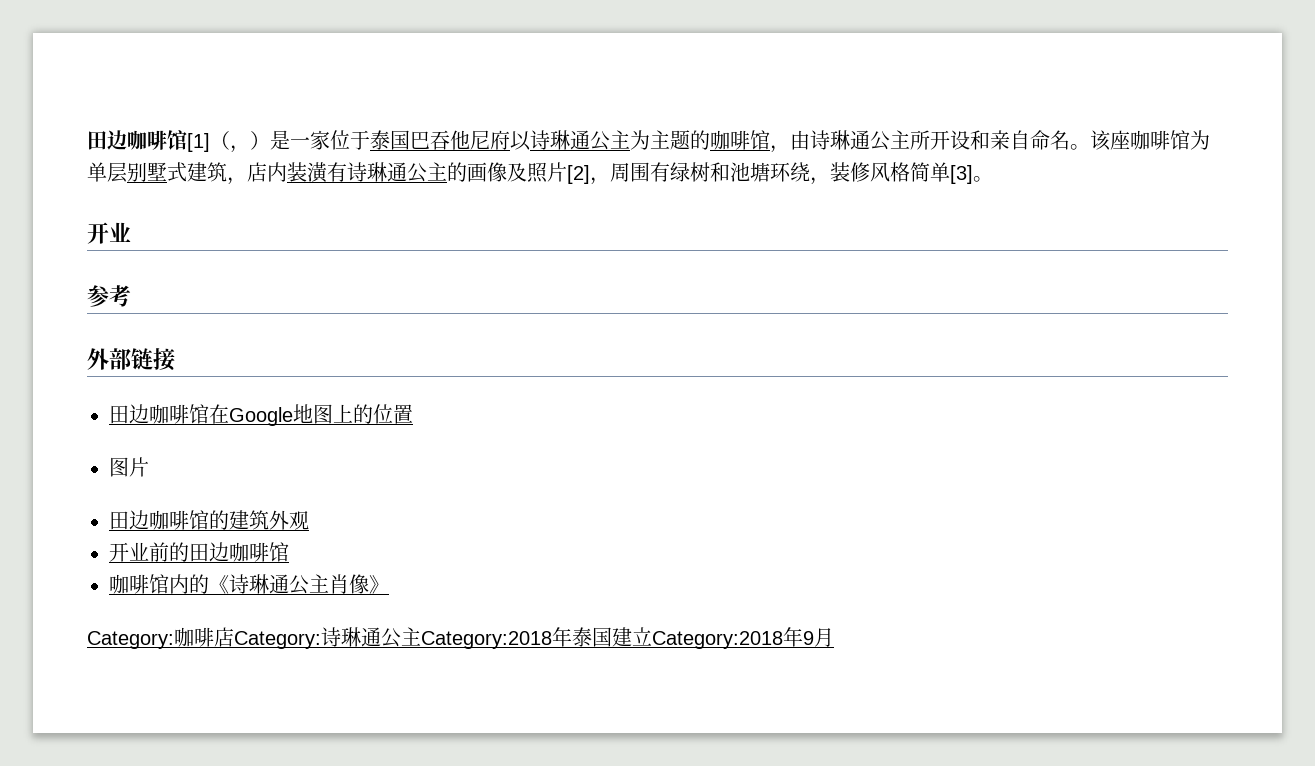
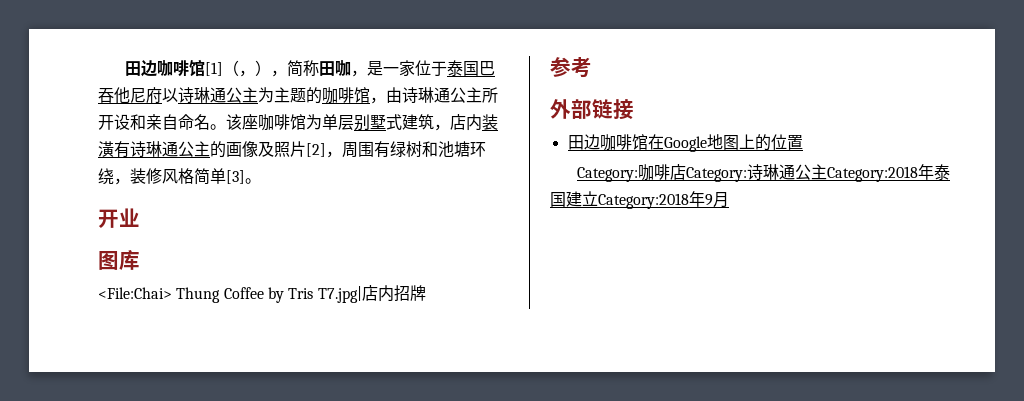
(270, 140) none -> [270,60,367,77] ，简称田咖，
(131, 232) none -> [98,250,140,270] [98,285,426,303] // 图库 // <File:Chai> Thung Coffee by Tris T7.jpg|店内招牌
[109,457,149,477] [109,510,309,530] [109,542,289,562] [109,574,389,595] // 图片 // 田边咖啡馆的建筑外观 // 开业前的田边咖啡馆 // 咖啡馆内的《诗琳通公主肖像》 -> (803, 142) none

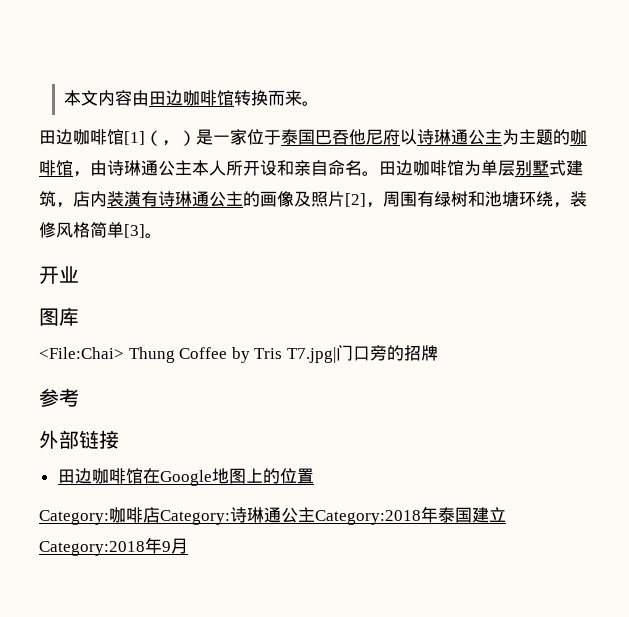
(124, 68) none -> [64,90,320,106] 本文内容由田边咖啡馆转换而来。 //
[270,60,367,77] ，简称田咖， -> (196, 138) none
(482, 95) none -> [192,160,226,176] 本人
[226,114,258,130] 该座 -> [379,160,413,176] 田边
[361,285,394,302] 店内 -> [335,345,404,361] 门口旁的

